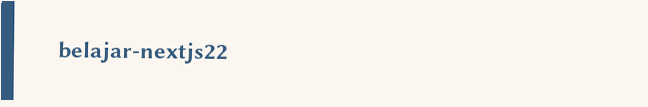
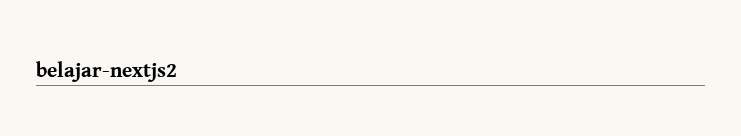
[57,41,229,65] belajar-nextjs22 -> [36,61,177,82] belajar-nextjs2

